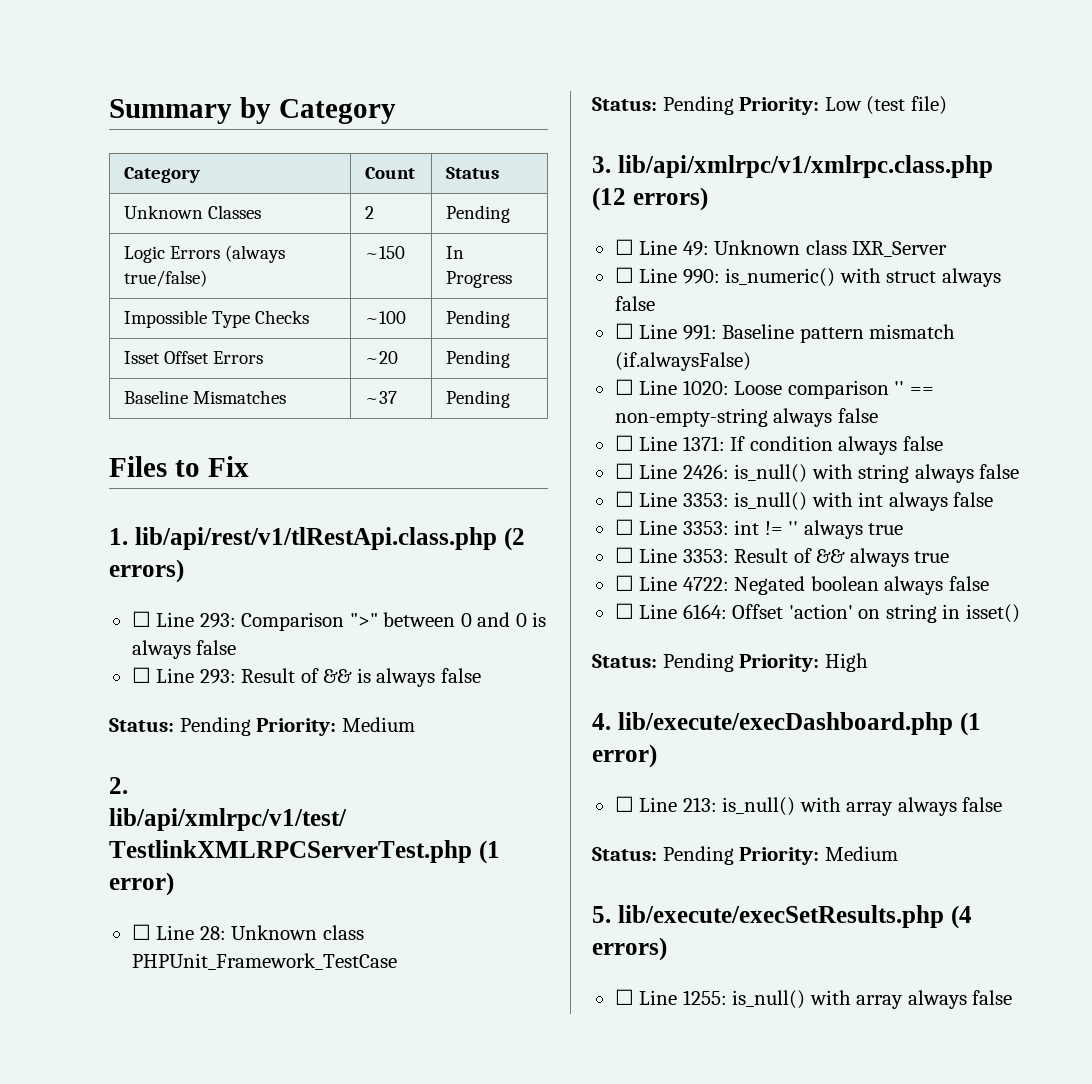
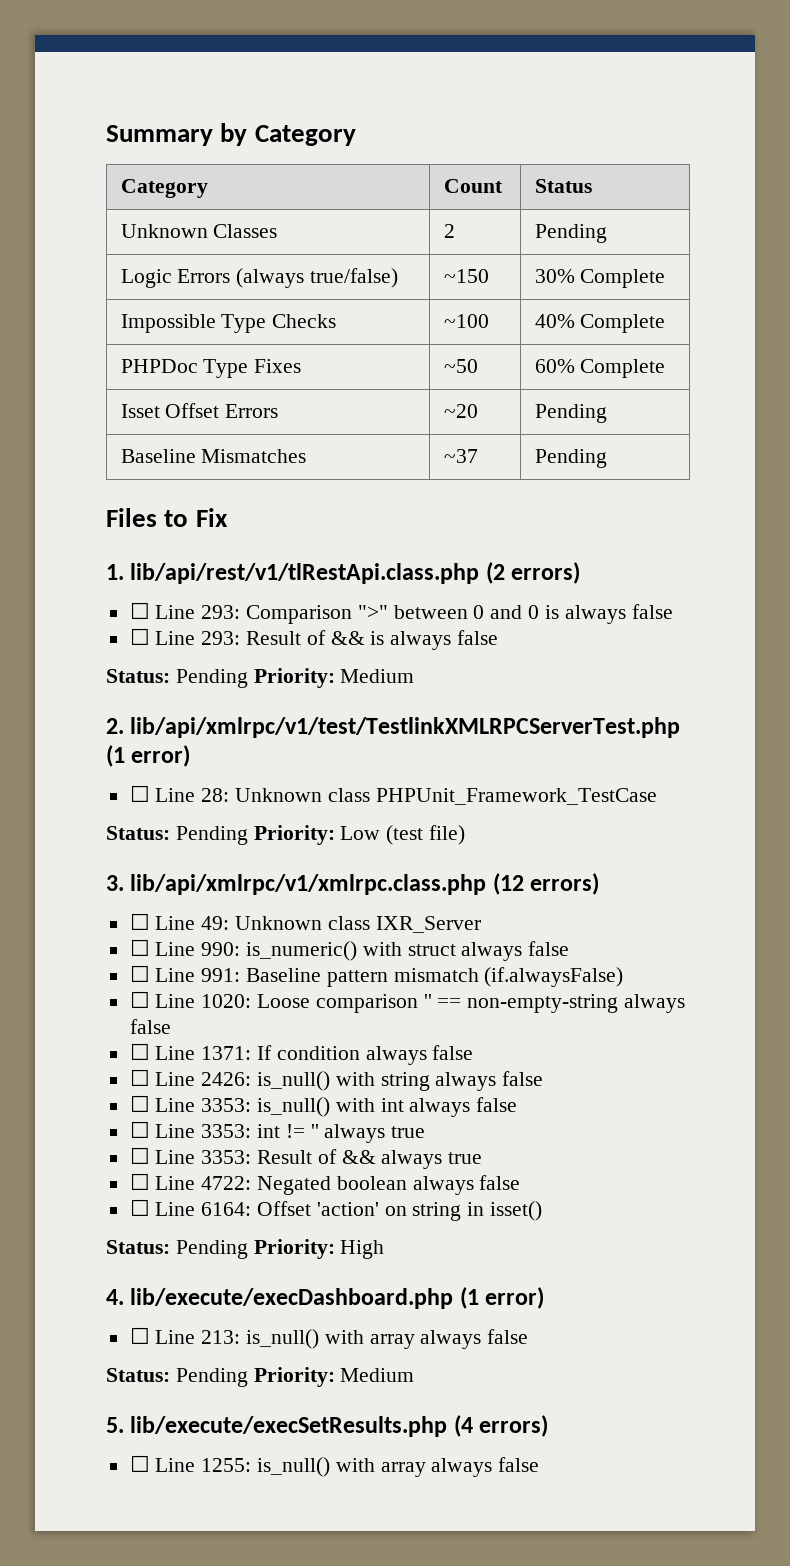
[446,246,465,259] [446,271,513,288] In Progress -> [534,269,666,288] 30% Complete
[446,310,511,328] Pending -> [534,314,666,333] [120,359,302,378] [443,359,478,373] [534,359,666,378] 40% Complete // PHPDoc Type Fixes | ~50 | 60% Complete

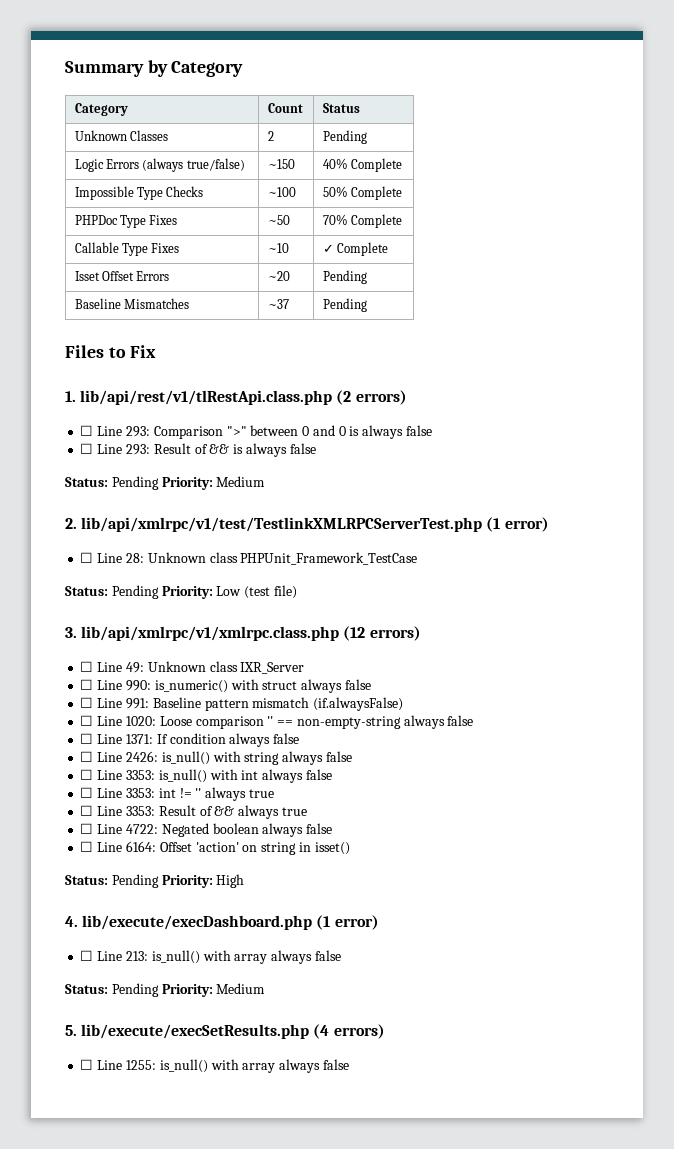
[534,269,575,283] 30% -> [322,158,348,169] 40%
[534,314,575,328] 40% -> [322,186,348,197] 50%
[534,359,575,373] 60% -> [322,214,402,228] [74,242,180,256] [267,243,289,253] [322,244,334,253] 70% Complete // Callable Type Fixes | ~10 | ✓

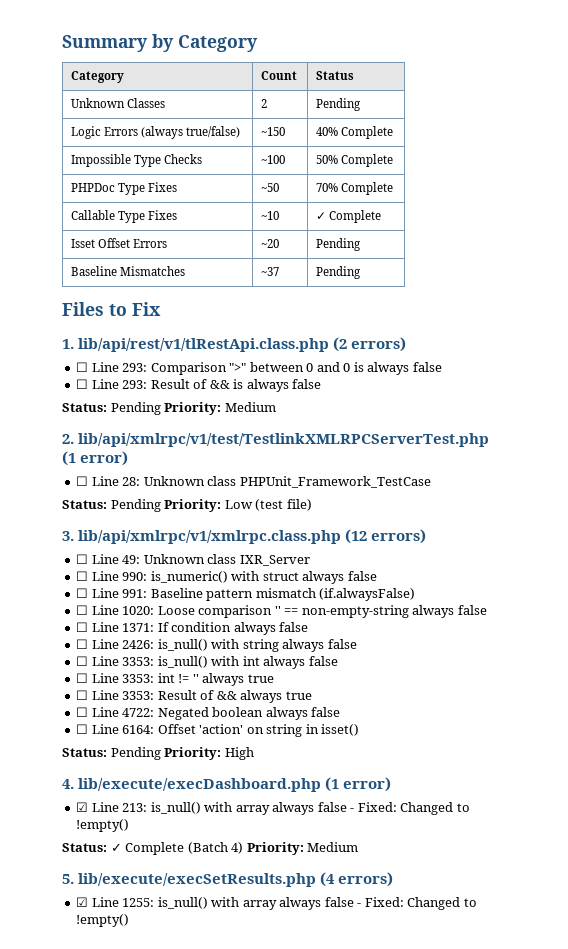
[80,950,94,961] ☐ -> [76,802,89,812] ☑
[65,983,159,997] // Status: Pending -> [350,802,470,815] [76,819,130,832] [62,842,244,855] - Fixed: Changed to !empty() // Status: ✓ Complete (Batch 4)
[80,1059,94,1070] ☐ -> [76,897,89,907] ☑
(349, 1064) none -> [357,897,477,910] [76,914,130,927] - Fixed: Changed to !empty()

